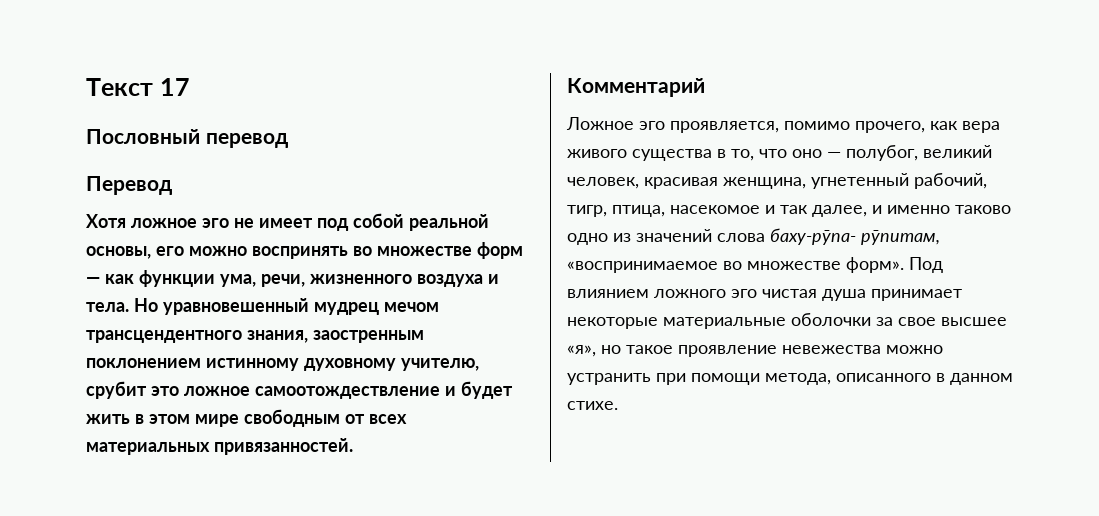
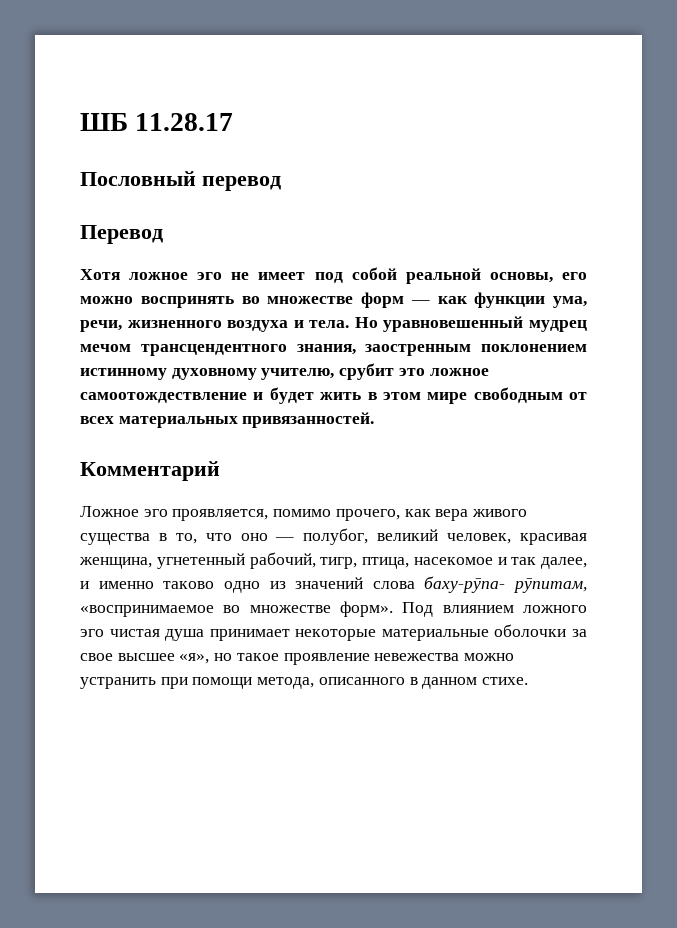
[86,78,190,96] Текст 17 -> [80,113,234,131] ШБ 11.28.17

